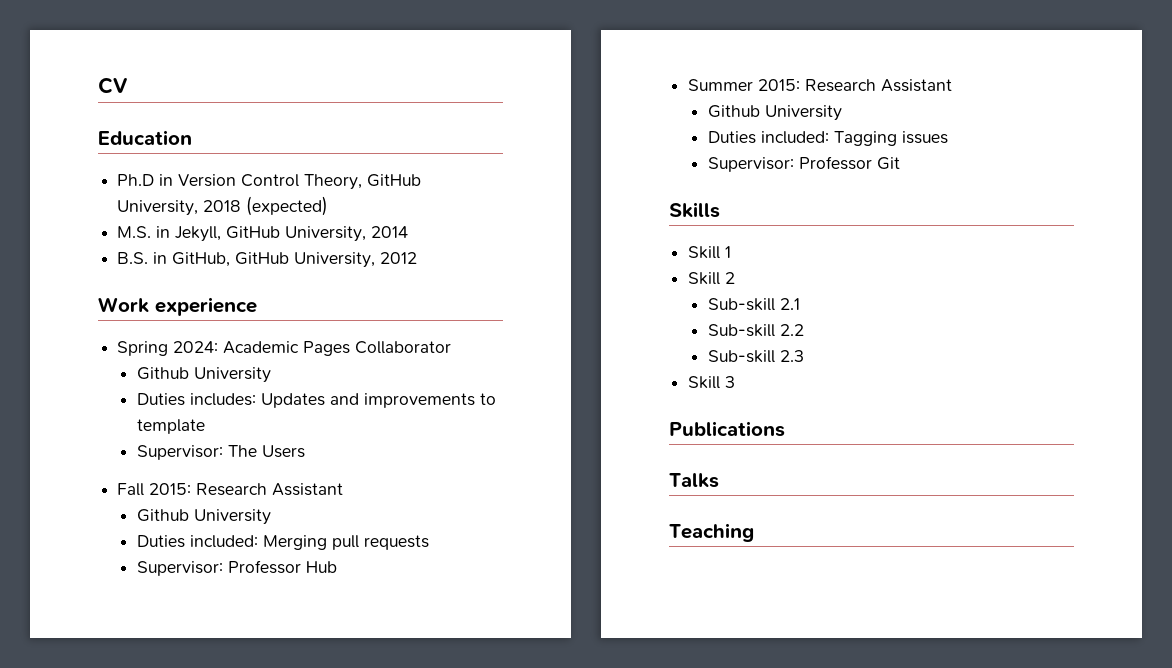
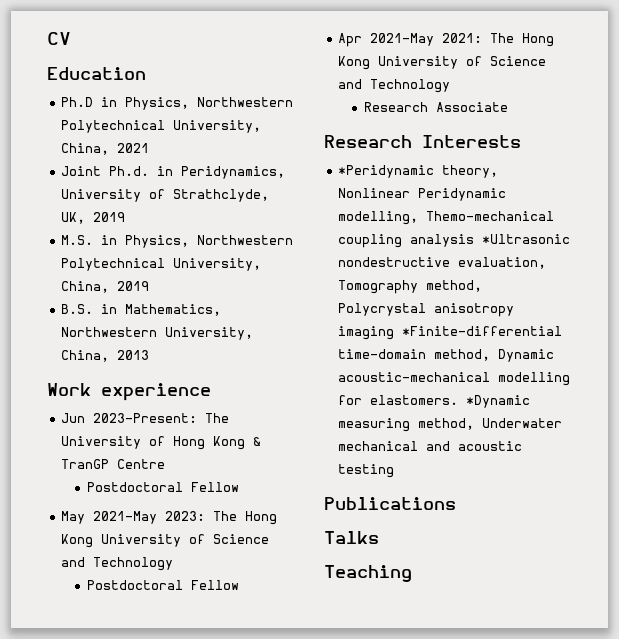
[178,174,422,190] [117,196,329,216] [117,226,409,242] [117,252,418,268] [98,297,257,316] [117,341,452,356] [136,367,271,383] [136,393,496,408] [136,419,205,434] [136,445,305,460] [117,483,344,496] [136,509,271,525] [136,535,429,550] [136,560,337,576] [688,79,953,92] [707,105,842,121] [707,131,948,146] [707,156,900,172] [669,202,720,218] [688,246,732,259] [688,272,736,285] [707,298,800,311] [707,324,804,337] [707,350,804,363] [688,376,736,389] Version Control Theory, GitHub University, 2018 (expected) // M.S. in Jekyll, GitHub University, 2014 // B.S. in GitHub, GitHub University, 2012 // Work experience // Spring 2024: Academic Pages Collaborator // Github University // Duties includes: Updates and improvements to template // Supervisor: The Users // Fall 2015: Research Assistant // Github University // Duties included: Merging pull requests // Supervisor: Professor Hub // Summer 2015: Research Assistant // Github University // Duties included: Tagging issues // Supervisor: Professor Git // Skills // Skill 1 // Skill 2 // Sub-skill 2.1 // Sub-skill 2.2 // Sub-skill 2.3 // Skill 3 -> [125,97,294,110] [61,120,262,133] [61,143,150,155] [61,166,286,179] [61,189,270,202] [61,212,126,224] [61,235,294,248] [61,258,262,271] [61,281,150,293] [61,304,222,316] [61,327,254,340] [61,350,150,362] [47,383,211,401] [61,413,230,423] [61,436,262,450] [61,459,166,469] [86,482,239,492] [61,511,278,525] [61,534,270,548] [61,557,174,571] [86,580,239,590] [338,33,555,47] [338,56,547,70] [338,79,451,93] [363,102,508,112] [324,135,521,148] [338,165,499,178] [338,188,507,201] [338,211,555,225] [338,234,571,248] [338,257,547,269] [338,280,483,294] [338,303,515,317] [338,326,563,340] [338,349,555,362] [338,372,571,386] [338,395,531,408] [338,418,563,432] [338,441,523,451] [338,464,395,478] Physics, Northwestern Polytechnical University, China, 2021 // Joint Ph.d. in Peridynamics, University of Strathclyde, UK, 2019 // M.S. in Physics, Northwestern Polytechnical University, China, 2019 // B.S. in Mathematics, Northwestern University, China, 2013 // Work experience // Jun 2023-Present: The University of Hong Kong & TranGP Centre // Postdoctoral Fellow // May 2021-May 2023: The Hong Kong University of Science and Technology // Postdoctoral Fellow // Apr 2021-May 2021: The Hong Kong University of Science and Technology // Research Associate // Research Interests // *Peridynamic theory, Nonlinear Peridynamic modelling, Themo-mechanical coupling analysis *Ultrasonic nondestructive evaluation, Tomography method, Polycrystal anisotropy imaging *Finite-differential time-domain method, Dynamic acoustic-mechanical modelling for elastomers. *Dynamic measuring method, Underwater mechanical and acoustic testing

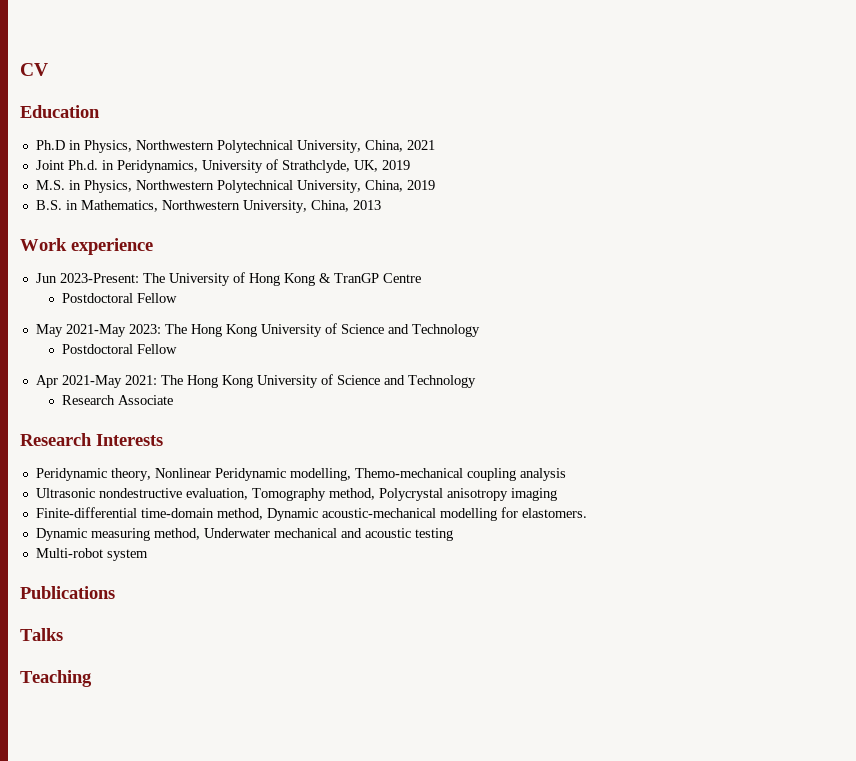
[338,165,435,178] *Peridynamic -> [35,468,107,481] Peridynamic
[482,234,571,244] *Ultrasonic -> [35,488,95,498] // Ultrasonic
[402,326,563,336] *Finite-differential -> [35,507,137,518] // Finite-differential
[466,395,531,408] *Dynamic -> [35,528,87,541] // Dynamic
(395, 471) none -> [35,548,148,561] // Multi-robot system

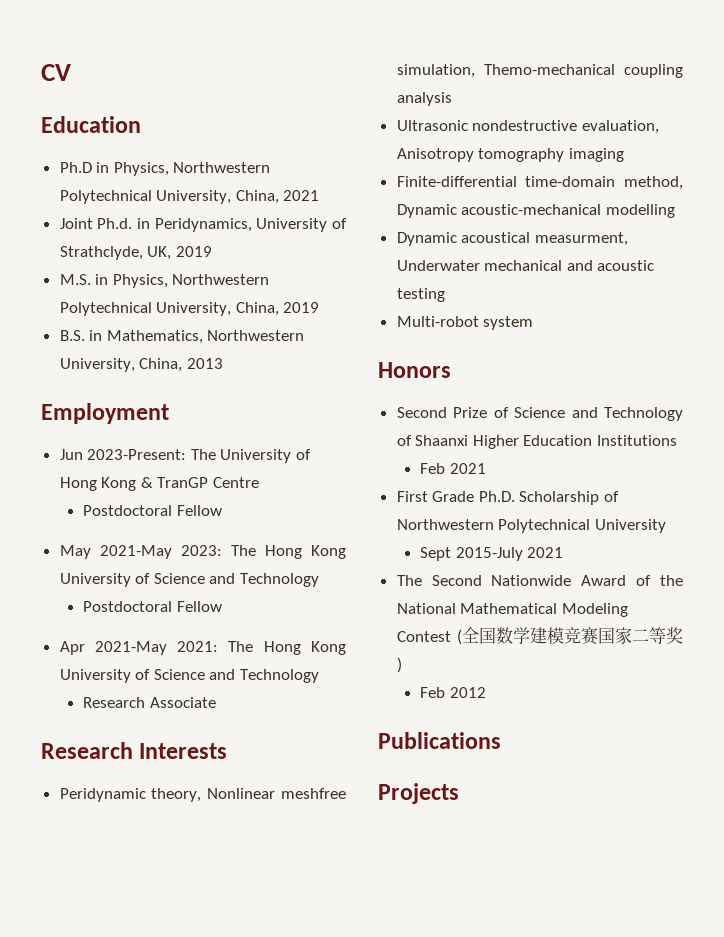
[20,238,153,255] Work experience -> [41,403,169,424] Employment
[214,468,351,481] Peridynamic modelling, -> [281,788,347,799] [396,64,475,78] meshfree simulation,
[251,488,508,501] Tomography method, Polycrystal anisotropy -> [396,148,565,162] Anisotropy tomography
[500,507,587,518] [35,528,200,541] for elastomers. // Dynamic measuring method, -> [396,232,628,246] // Dynamic acoustical measurment,
(148, 555) none -> [378,362,451,378] [396,407,683,421] [396,435,678,449] [419,463,486,474] [396,491,620,505] [396,519,666,533] [419,547,564,561] [396,575,683,586] [396,603,628,617] [396,627,683,645] [396,657,402,673] [419,687,486,698] // Honors // Second Prize of Science and Technology of Shaanxi Higher Education Institutions // Feb 2021 // First Grade Ph.D. Scholarship of Northwestern Polytechnical University // Sept 2015-July 2021 // The Second Nationwide Award of the National Mathematical Modeling Contest (全国数学建模竞赛国家二等奖) // Feb 2012
[20,628,63,641] [20,670,92,687] Talks // Teaching -> [378,783,459,804] Projects

